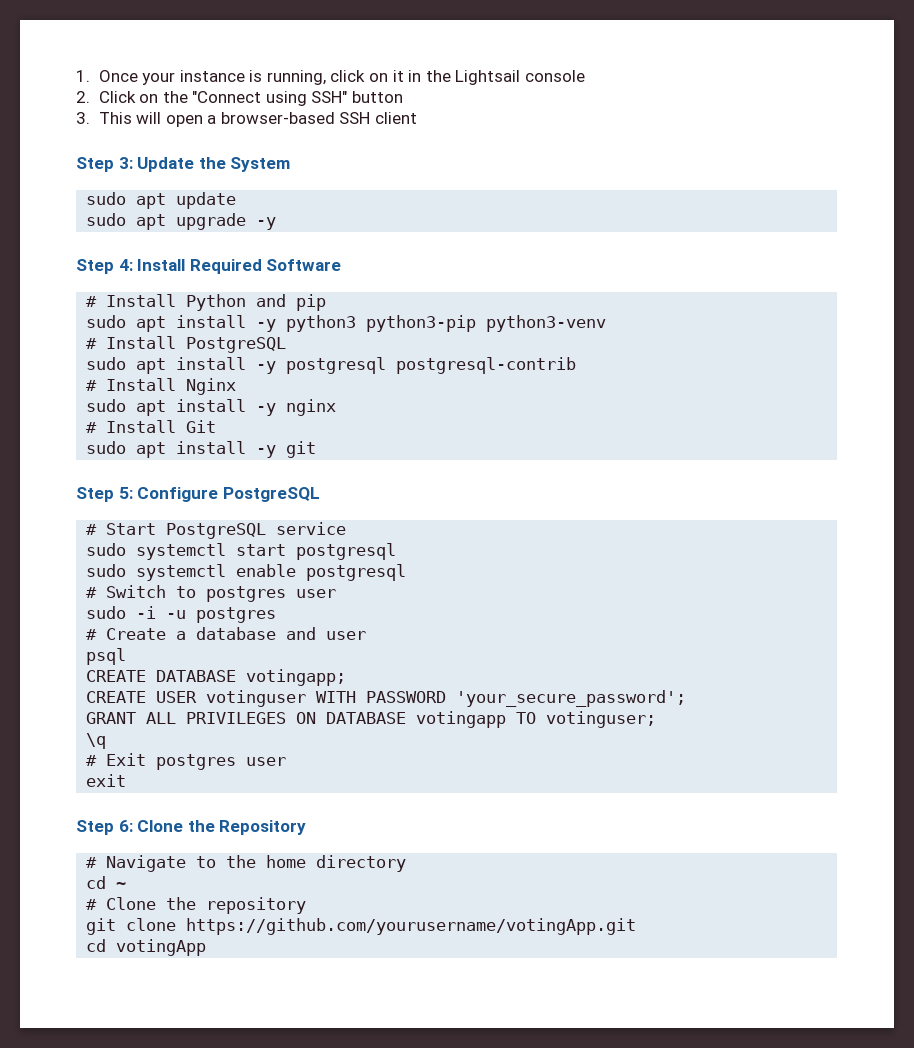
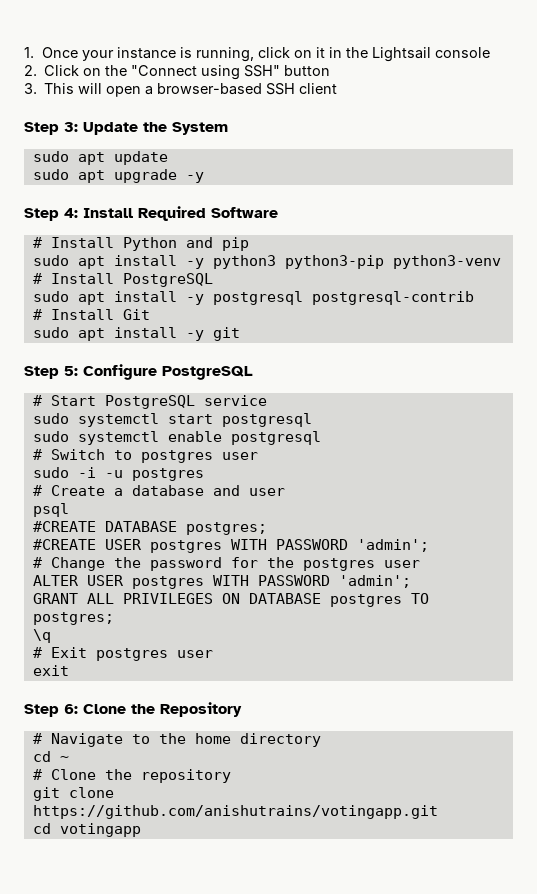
[86,378,237,395] [86,399,337,416] // # Install Nginx // sudo apt install -y nginx -> (474, 298) none
[86,669,347,686] [86,690,687,707] CREATE DATABASE votingapp; // CREATE USER votinguser WITH PASSWORD 'your_secure_password'; -> [32,521,267,535] [32,539,429,553] [32,557,420,571] [32,575,411,589] #CREATE DATABASE postgres; // #CREATE USER postgres WITH PASSWORD 'admin'; // # Change the password for the postgres user // ALTER USER postgres WITH PASSWORD 'admin';
[416,711,657,728] votingapp TO votinguser; -> [329,593,429,607] [32,612,114,625] postgres TO postgres;
[186,918,637,935] [86,939,207,956] https://github.com/yourusername/votingApp.git // cd votingApp -> [32,805,438,819] [32,823,141,837] https://github.com/anishutrains/votingapp.git // cd votingapp

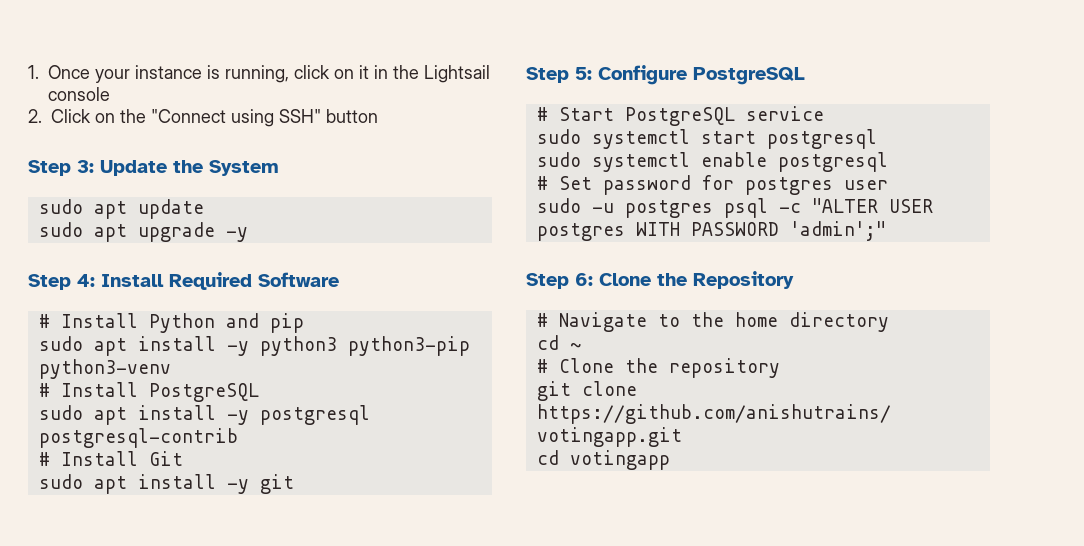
[24,83,338,97] // 3. This will open a browser-based SSH client -> (378, 116) none
[50,449,132,460] Switch to -> [558,175,734,195] Set password for
[77,467,96,478] -i -> (581, 205) none
[32,485,285,496] [32,503,69,517] [32,521,267,535] [32,539,429,553] [32,557,420,571] [32,575,411,589] [32,593,429,607] [32,612,114,625] [32,629,51,643] [32,647,213,661] [32,665,69,676] // # Create a database and user // psql // #CREATE DATABASE postgres; // #CREATE USER postgres WITH PASSWORD 'admin'; // # Change the password for the postgres user // ALTER USER postgres WITH PASSWORD 'admin'; // GRANT ALL PRIVILEGES ON DATABASE postgres TO postgres; // \q // # Exit postgres user // exit -> [723,198,933,218] [536,221,886,241] psql -c "ALTER USER postgres WITH PASSWORD 'admin';"

